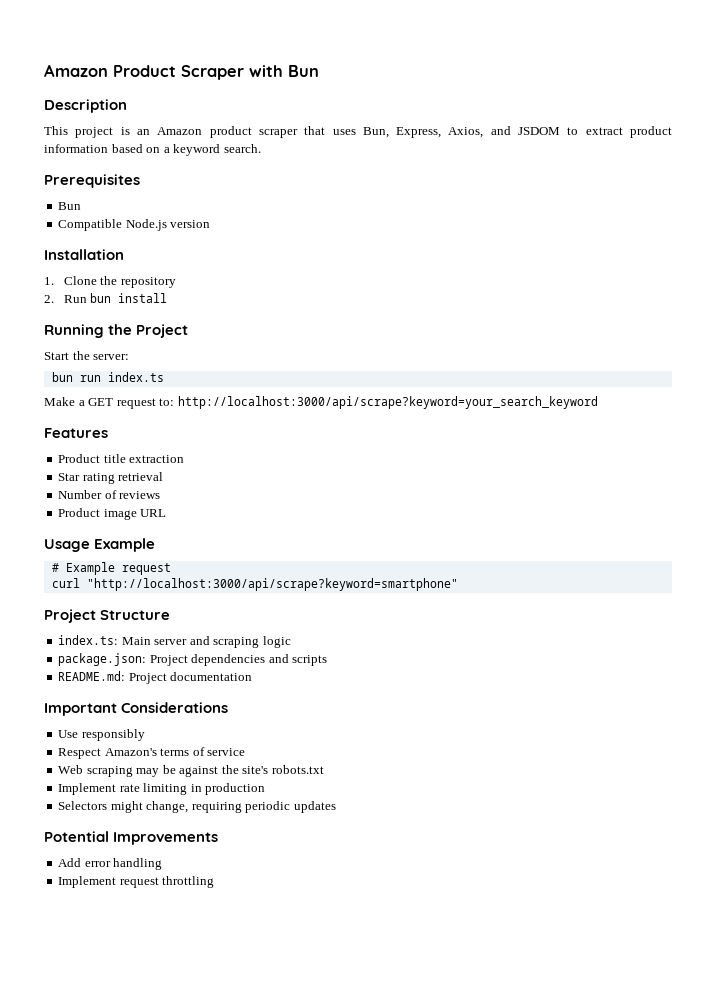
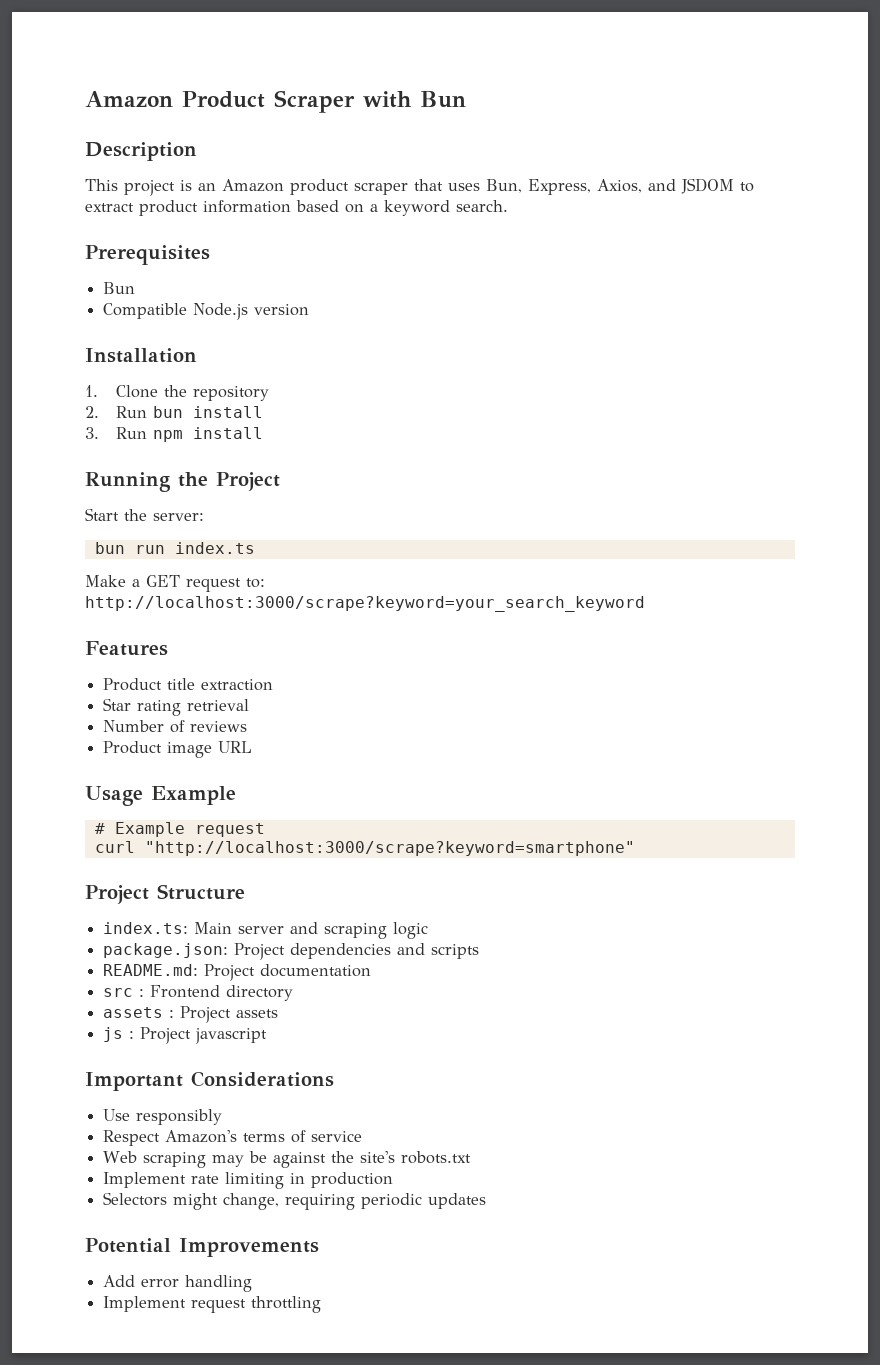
(168, 298) none -> [85,427,264,442] // 3. Run npm install
[177,396,598,409] http://localhost:3000/api/scrape?keyword=your_search_keyword -> [85,596,645,612] http://localhost:3000/scrape?keyword=your_search_keyword
[86,578,458,591] "http://localhost:3000/api/scrape?keyword=smartphone" -> [144,841,635,856] "http://localhost:3000/scrape?keyword=smartphone"
(253, 676) none -> [103,985,294,1001] [103,1006,279,1023] [103,1027,268,1044] // src : Frontend directory // assets : Project assets // js : Project javascript

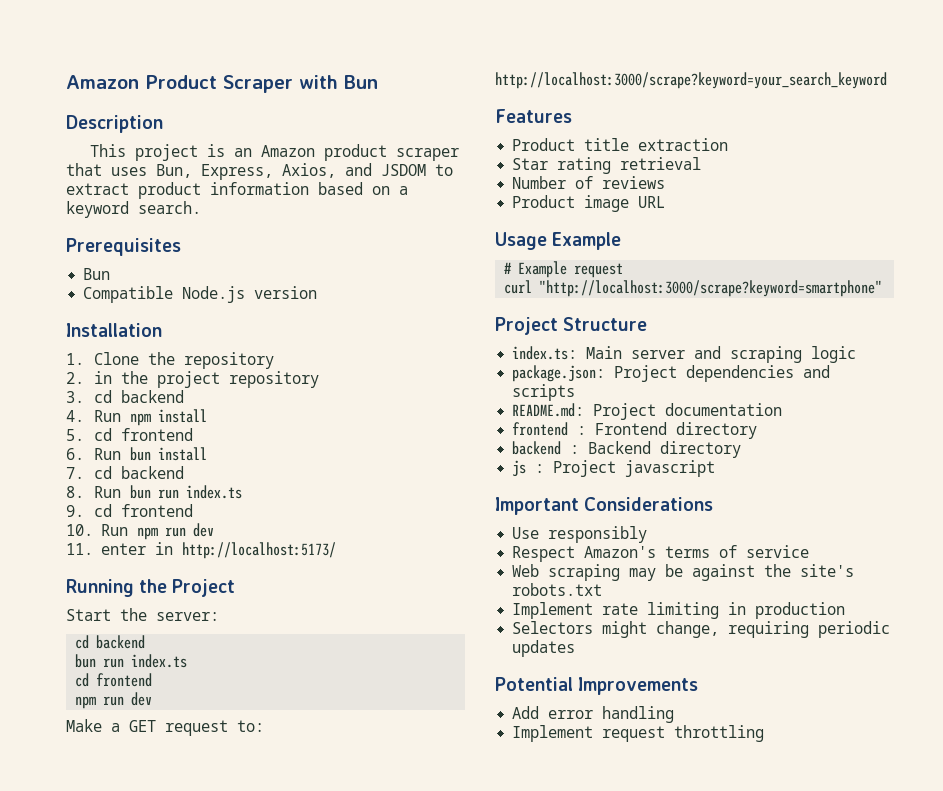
[116,406,264,418] [85,427,264,442] Run bun install // 3. Run npm install -> [93,371,319,388] [66,390,184,403] [66,409,207,426] [66,428,193,441] [66,447,207,461] [66,466,184,479] [66,485,242,499] [66,504,193,517] [66,523,214,540] [66,542,336,559] in the project repository // 3. cd backend // 4. Run npm install // 5. cd frontend // 6. Run bun install // 7. cd backend // 8. Run bun run index.ts // 9. cd frontend // 10. Run npm run dev // 11. enter in http://localhost:5173/
[94,542,255,554] // bun run index.ts -> [75,635,146,649] [75,654,188,668] [75,673,153,687] [75,692,153,709] // cd backend // bun run index.ts // cd frontend // npm run dev
[103,988,134,997] src -> [512,422,569,436] frontend
[103,1006,279,1023] assets : Project assets -> [512,441,742,458] backend : Backend directory

